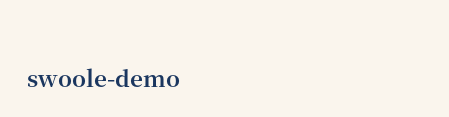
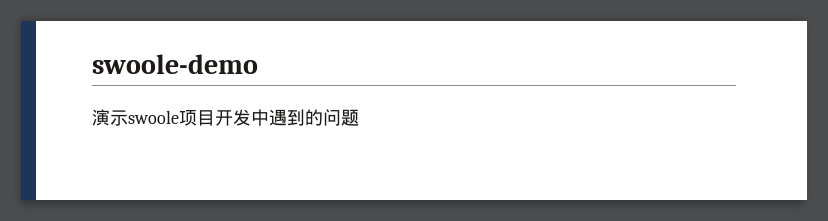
(180, 77) none -> [92,109,359,126] // 演示swoole项目开发中遇到的问题

